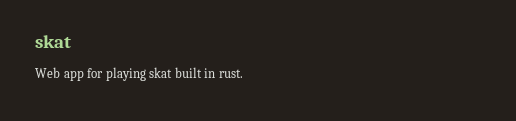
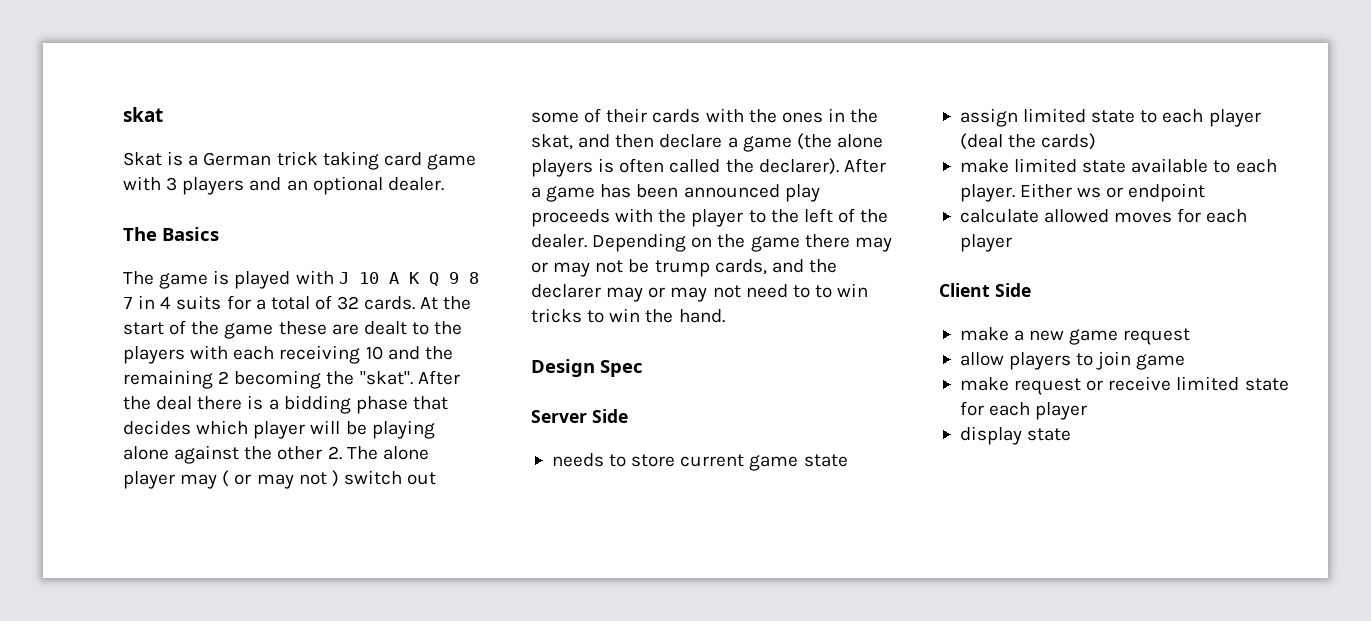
[35,67,243,81] Web app for playing skat built in rust. -> [123,151,476,170] [123,176,444,195] [123,227,219,241] [123,270,479,289] [123,295,472,310] [123,320,463,339] [123,345,453,364] [123,370,460,389] [123,395,448,414] [123,420,435,439] [123,445,429,464] [123,470,437,489] [531,108,879,123] [531,133,883,152] [531,158,886,177] [531,184,820,202] [531,208,889,227] [531,233,892,252] [531,259,837,277] [531,283,869,302] [531,308,725,323] [531,359,643,377] [531,409,628,423] [551,453,848,471] [959,108,1261,127] [959,133,1097,150] [959,158,1277,173] [959,183,1206,202] [959,208,1248,223] [959,234,1012,252] [939,283,1031,297] [959,327,1191,345] [959,351,1186,370] [959,376,1289,395] [959,401,1088,420] [959,426,1072,445] Skat is a German trick taking card game with 3 players and an optional dealer. // The Basics // The game is played with J 10 A K Q 9 8 7 in 4 suits for a total of 32 cards. At the start of the game these are dealt to the players with each receiving 10 and the remaining 2 becoming the "skat". After the deal there is a bidding phase that decides which player will be playing alone against the other 2. The alone player may ( or may not ) switch out some of their cards with the ones in the skat, and then declare a game (the alone players is often called the declarer). After a game has been announced play proceeds with the player to the left of the dealer. Depending on the game there may or may not be trump cards, and the declarer may or may not need to to win tricks to win the hand. // Design Spec // Server Side // needs to store current game state // assign limited state to each player (deal the cards) // make limited state available to each player. Either ws or endpoint // calculate allowed moves for each player // Client Side // make a new game request // allow players to join game // make request or receive limited state for each player // display state

